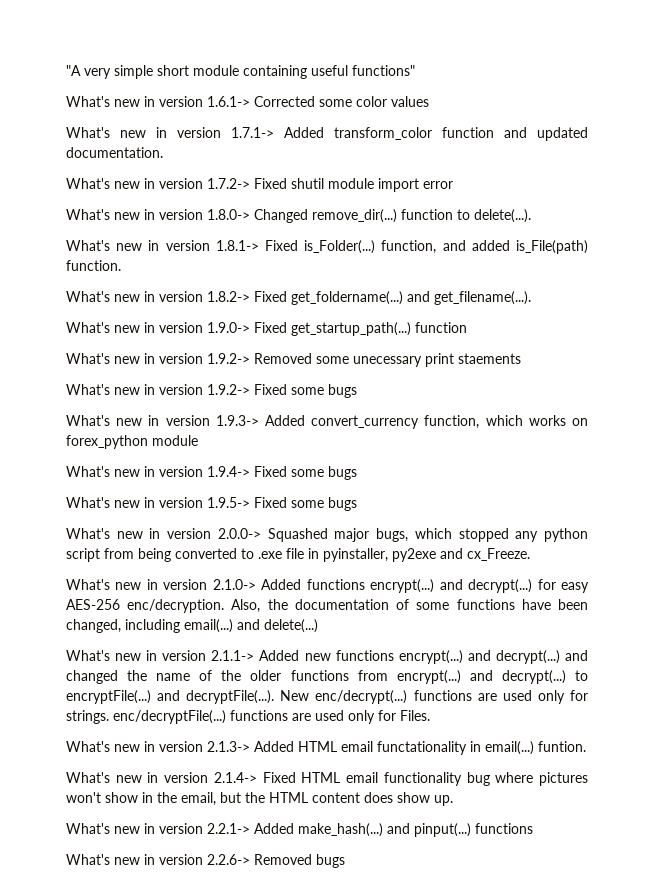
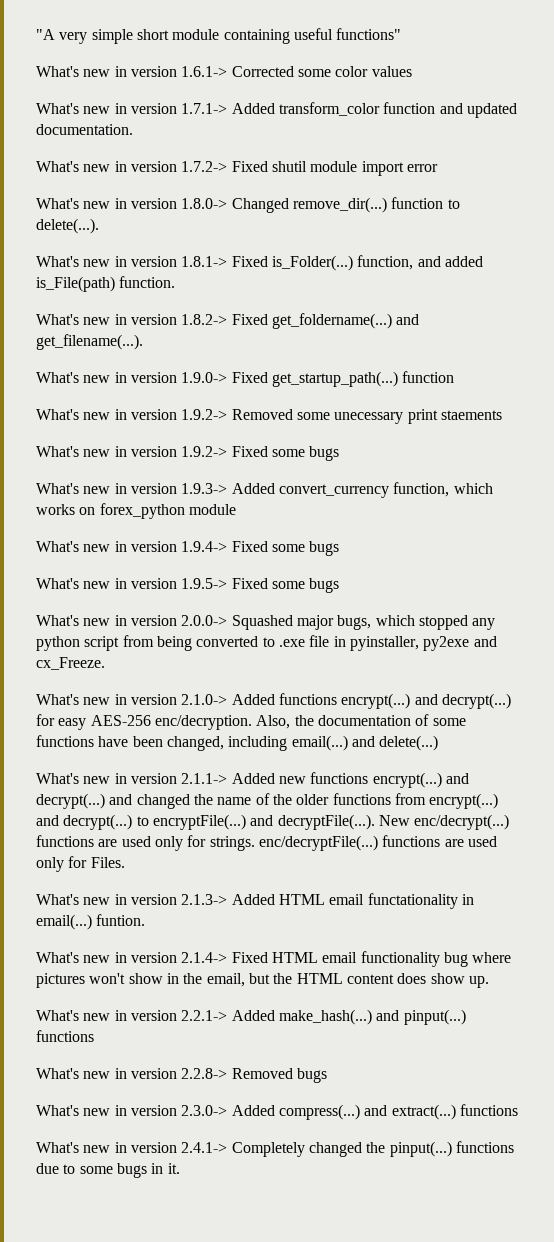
[207,854,250,865] 2.2.6-> -> [181,1068,228,1079] 2.2.8->
(345, 861) none -> [36,1104,518,1120] [36,1141,514,1157] [36,1163,180,1178] // What's new in version 2.3.0-> Added compress(...) and extract(...) functions // What's new in version 2.4.1-> Completely changed the pinput(...) functions due to some bugs in it.

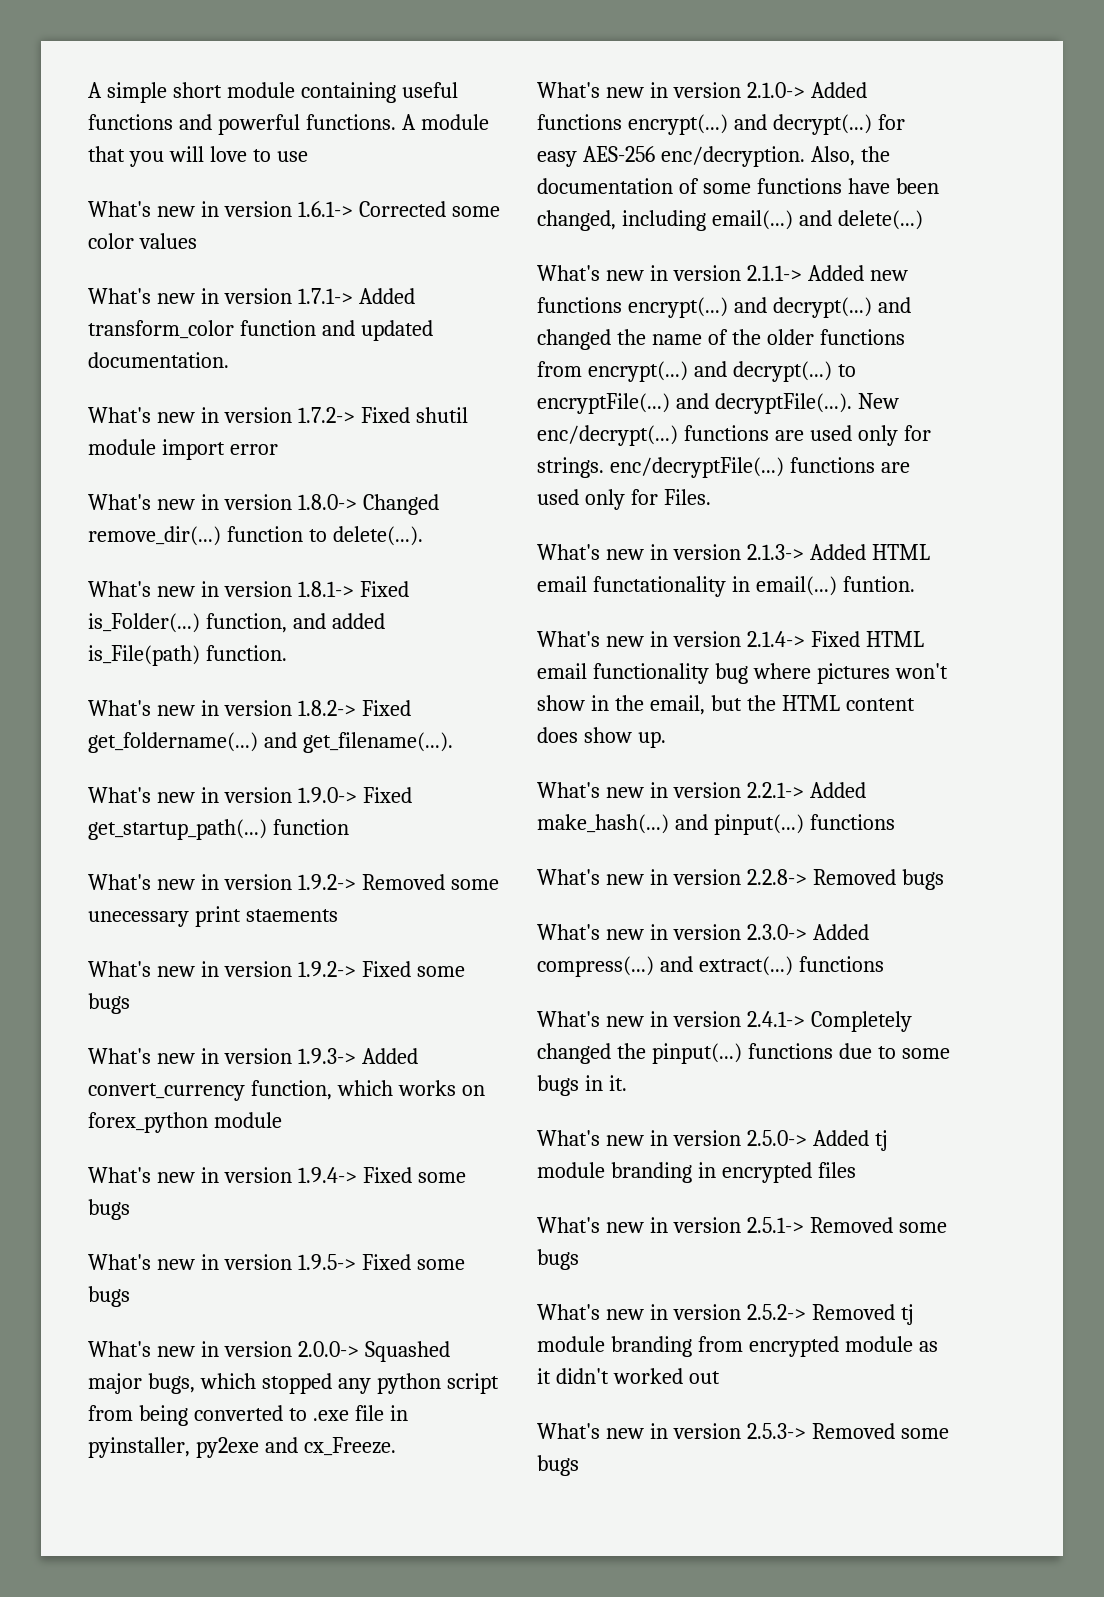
[36,29,88,44] "A very -> [88,82,102,98] A
[336,28,402,40] functions" -> [88,114,489,135] [88,146,308,167] functions and powerful functions. A module that you will love to use
(180, 1168) none -> [537,1130,888,1151] [537,1162,856,1183] [537,1217,947,1233] [537,1249,579,1270] [537,1304,914,1325] [537,1336,938,1357] [537,1368,720,1384] [537,1423,949,1439] [537,1455,579,1476] // What's new in version 2.5.0-> Added tj module branding in encrypted files // What's new in version 2.5.1-> Removed some bugs // What's new in version 2.5.2-> Removed tj module branding from encrypted module as it didn't worked out // What's new in version 2.5.3-> Removed some bugs

